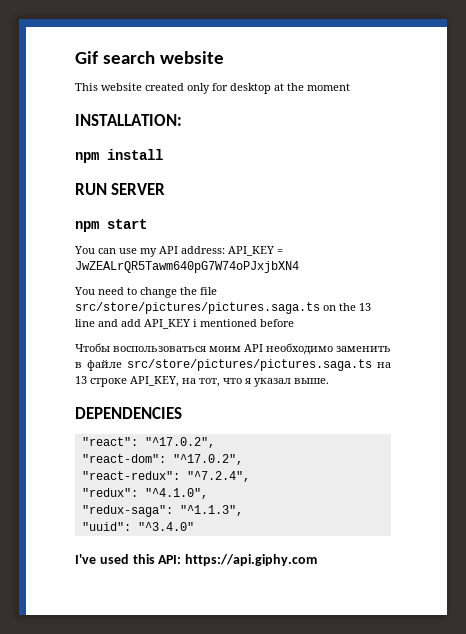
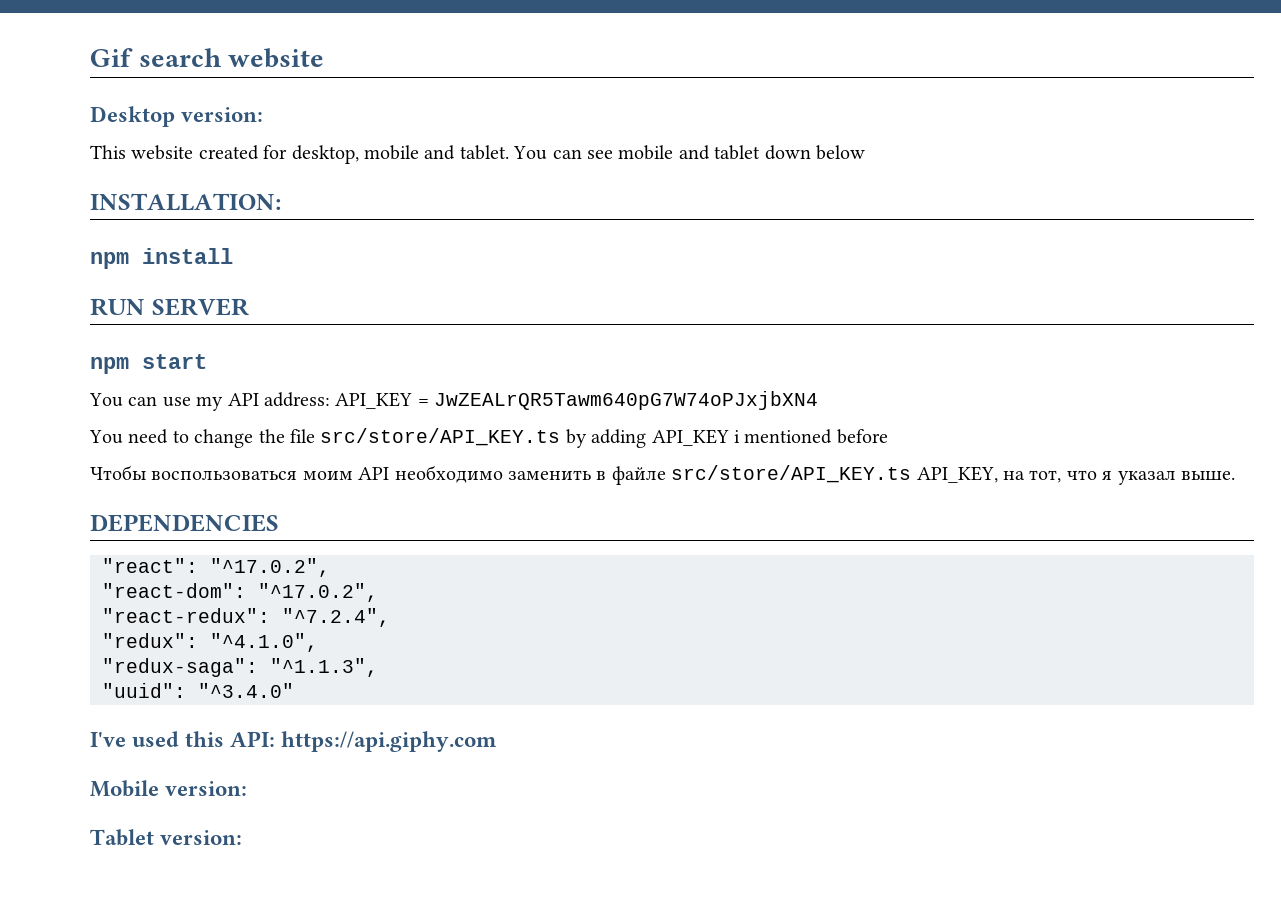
(225, 57) none -> [90,106,264,127] // Desktop version:
[187,83,350,94] only for desktop at the moment -> [263,145,865,164] for desktop, mobile and tablet. You can see mobile and tablet down below
[75,302,371,314] [75,319,141,327] src/store/pictures/pictures.saga.ts on the 13 line and add -> [320,428,647,448] src/store/API_KEY.ts by adding
[127,359,391,371] [75,376,127,387] src/store/pictures/pictures.saga.ts на 13 строке -> [671,465,912,483] src/store/API_KEY.ts
(318, 560) none -> [90,780,248,797] [90,829,243,846] // Mobile version: // Tablet version:

